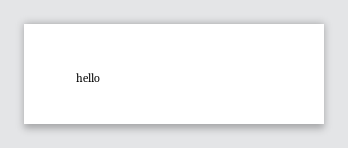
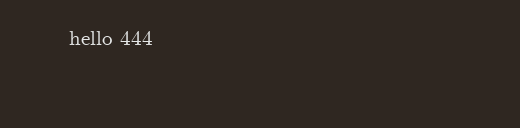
(100, 77) none -> [120,31,153,45] 444

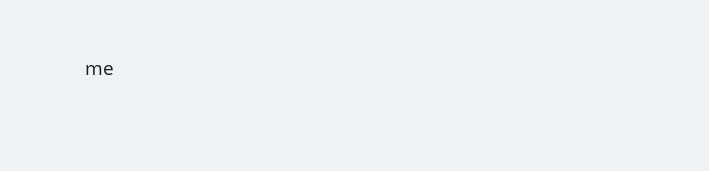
[69,31,153,45] hello 444 -> [85,65,114,75] me

